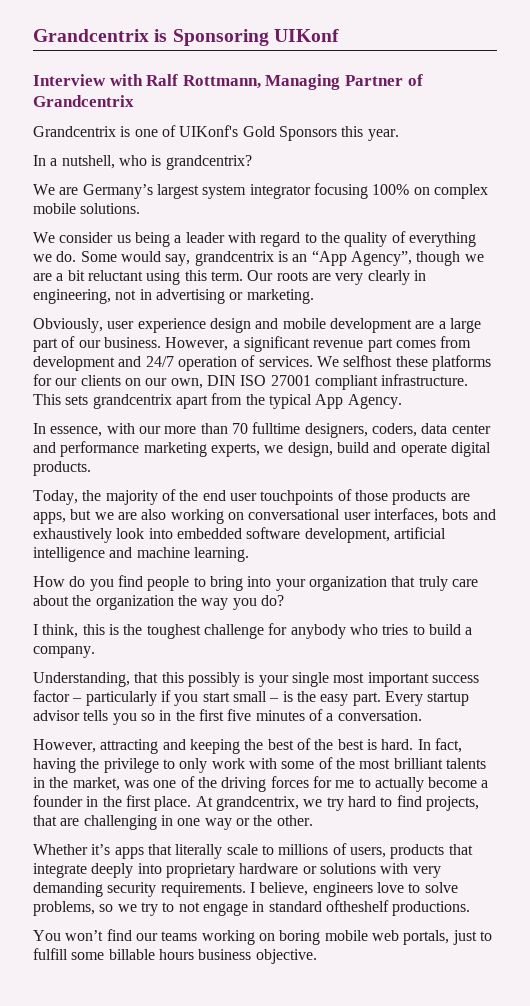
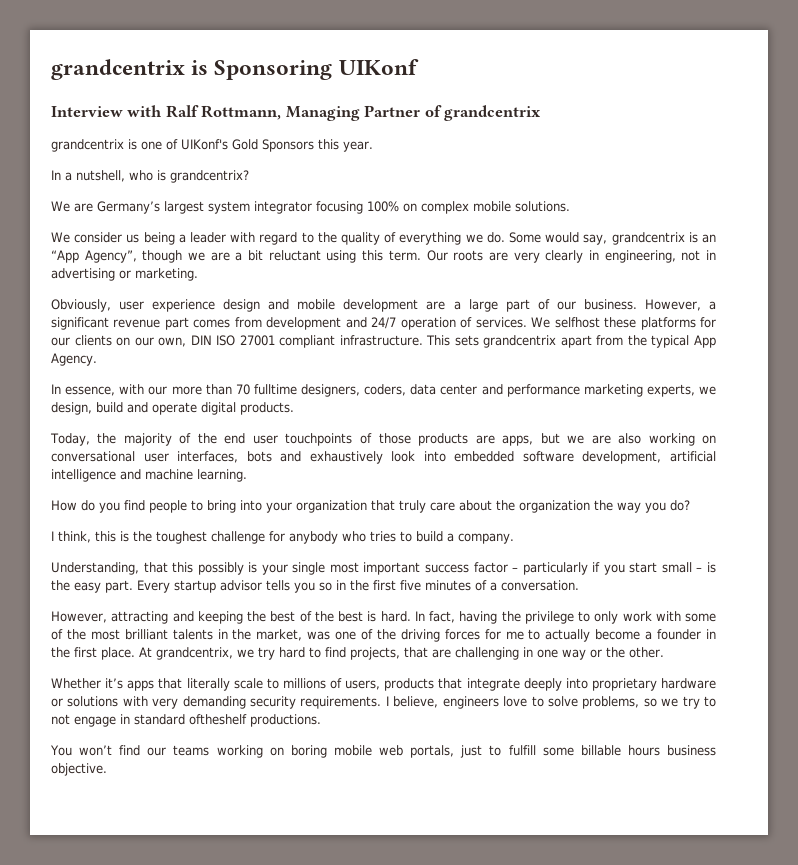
[33,29,149,42] Grandcentrix -> [51,59,185,80] grandcentrix
[33,95,134,107] [33,126,116,137] Grandcentrix // Grandcentrix -> [444,105,542,121] [51,139,124,152] grandcentrix // grandcentrix

